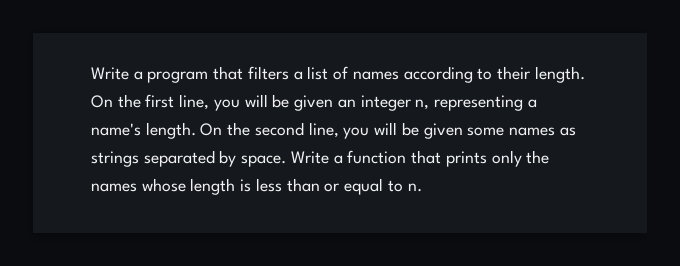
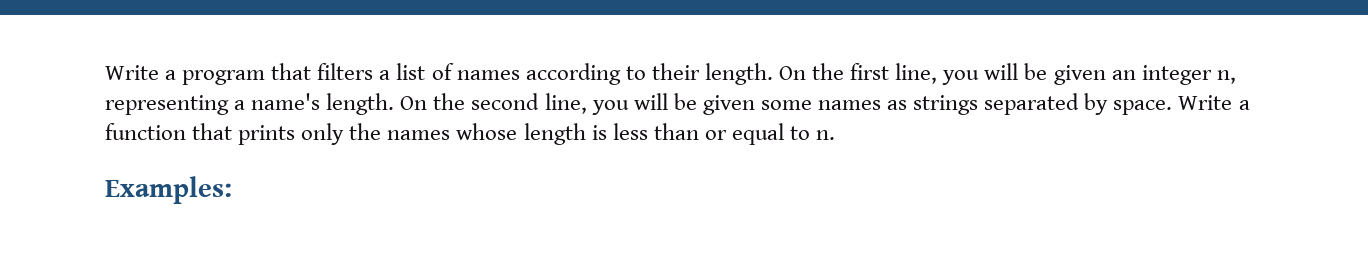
(422, 187) none -> [105,176,232,204] // Examples:

